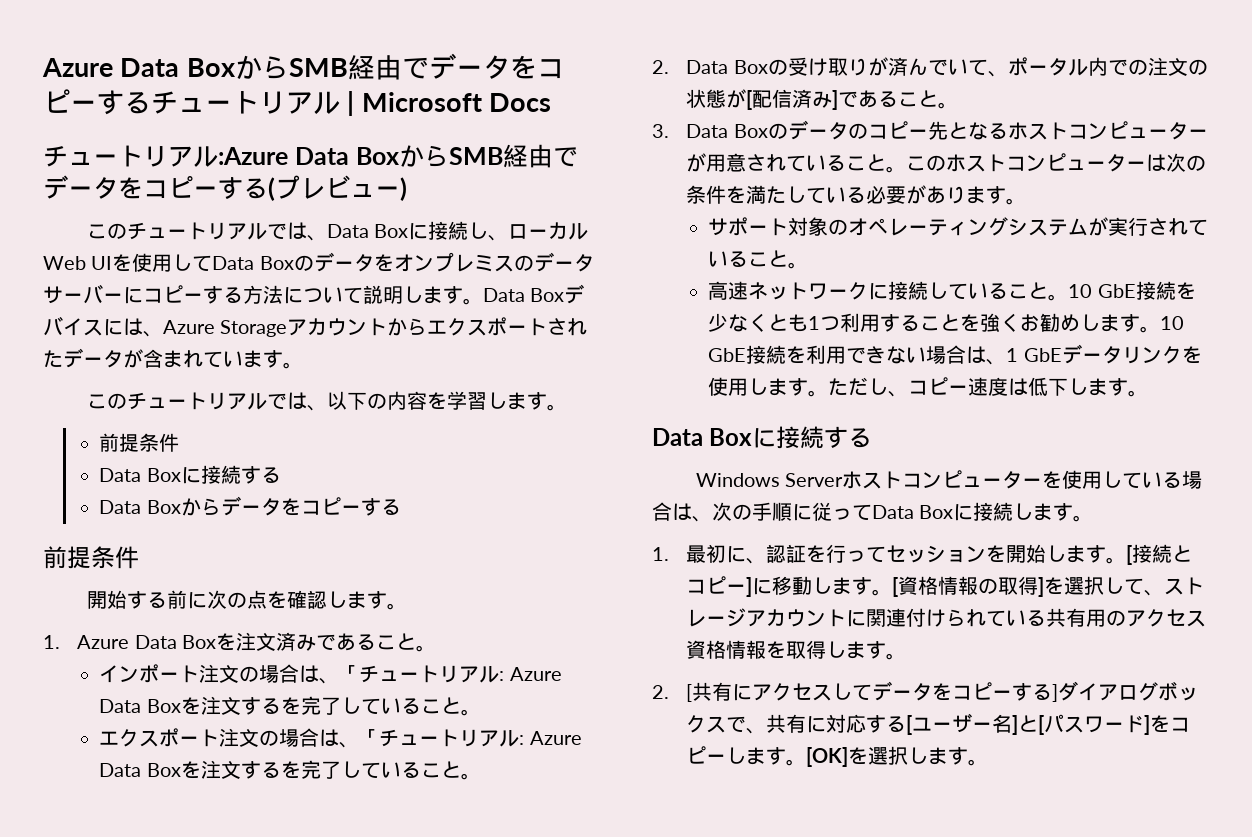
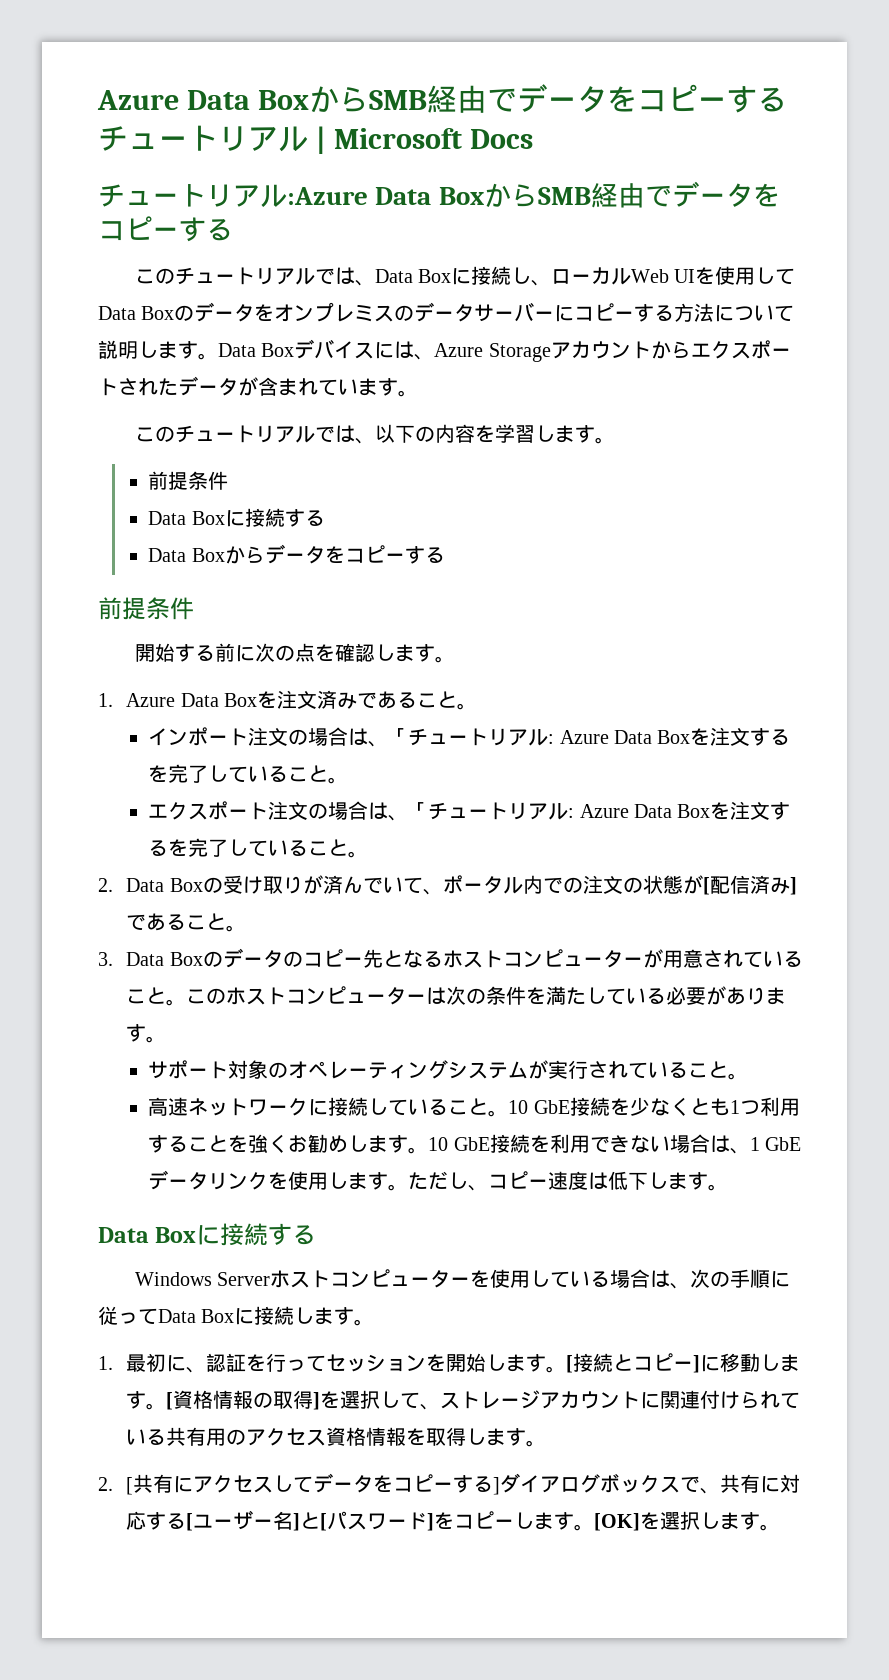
[268,175,407,201] (プレビュー) -> (233, 229) none

